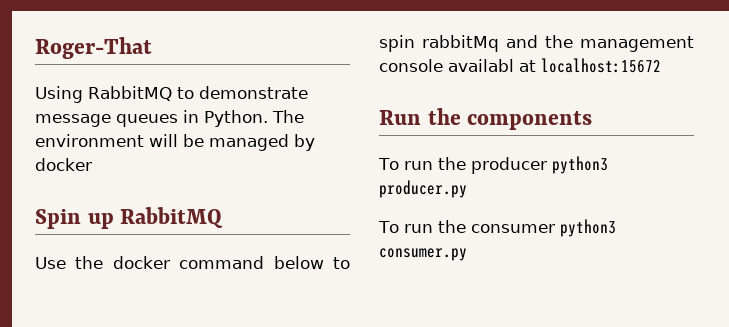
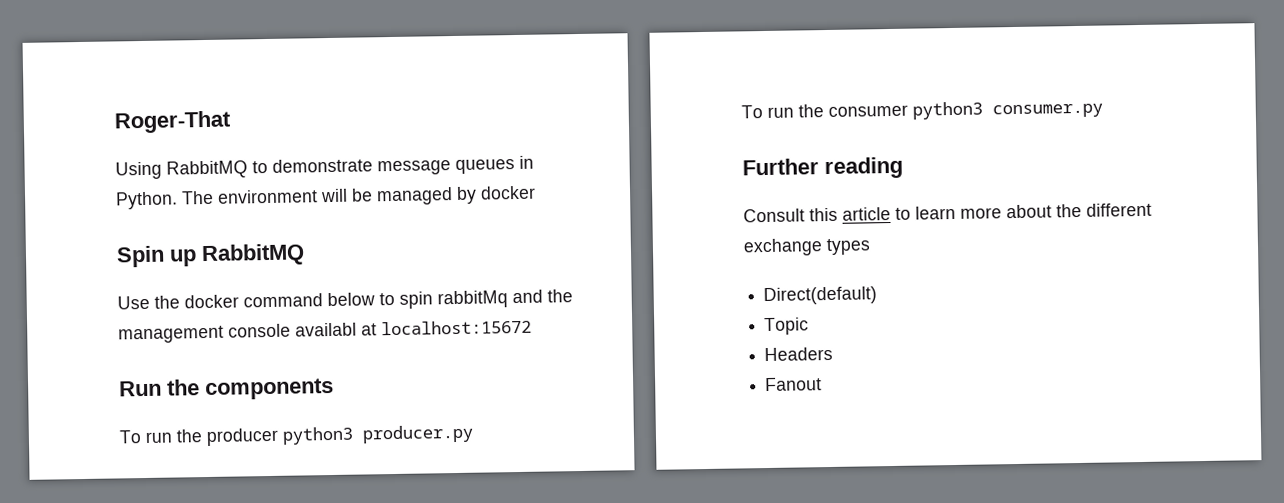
(467, 254) none -> [742,156,903,180] [743,202,1152,223] [743,238,871,257] [763,286,878,306] [764,317,810,336] [764,346,834,362] [765,377,823,392] // Further reading // Consult this article to learn more about the different exchange types // Direct(default) // Topic // Headers // Fanout

